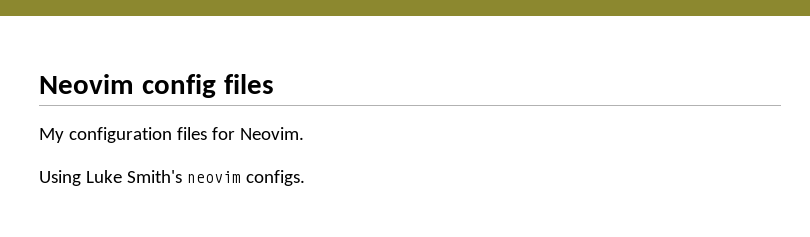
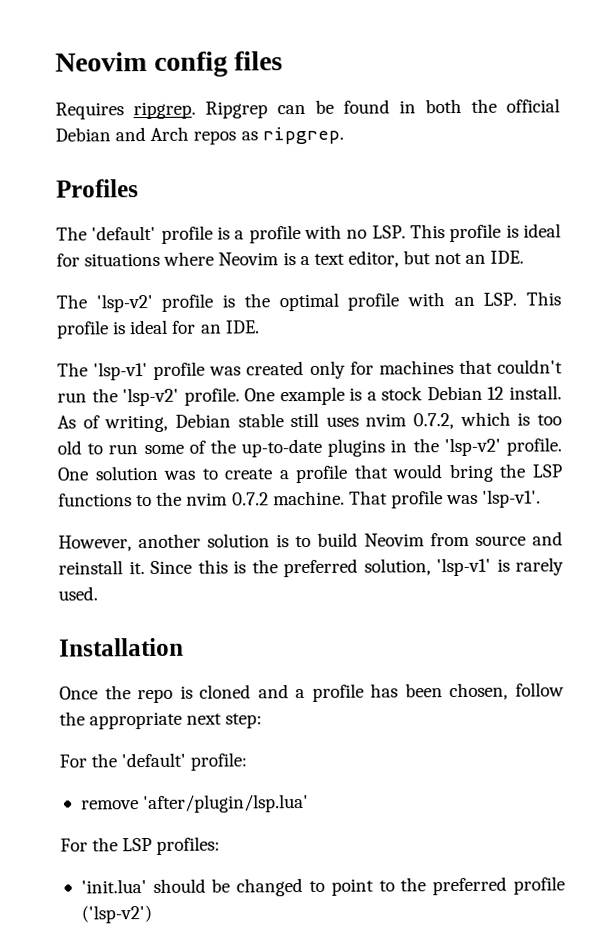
[39,127,304,143] [39,170,305,186] My configuration files for Neovim. // Using Luke Smith's neovim configs. -> [55,98,560,120] [55,126,344,145] [56,179,139,198] [56,223,561,244] [56,250,525,268] [56,291,561,313] [56,319,260,339] [57,359,563,381] [57,385,562,407] [57,411,562,433] [57,437,562,458] [57,463,563,484] [58,489,542,509] [58,531,563,552] [58,557,564,578] [58,586,98,601] [59,637,184,657] [59,682,564,704] [59,711,263,730] [59,752,248,771] [80,793,310,814] [60,836,221,855] [80,876,565,897] [80,904,152,924] Requires ripgrep. Ripgrep can be found in both the official Debian and Arch repos as ripgrep. // Profiles // The 'default' profile is a profile with no LSP. This profile is ideal for situations where Neovim is a text editor, but not an IDE. // The 'lsp-v2' profile is the optimal profile with an LSP. This profile is ideal for an IDE. // The 'lsp-v1' profile was created only for machines that couldn't run the 'lsp-v2' profile. One example is a stock Debian 12 install. As of writing, Debian stable still uses nvim 0.7.2, which is too old to run some of the up-to-date plugins in the 'lsp-v2' profile. One solution was to create a profile that would bring the LSP functions to the nvim 0.7.2 machine. That profile was 'lsp-v1'. // However, another solution is to build Neovim from source and reinstall it. Since this is the preferred solution, 'lsp-v1' is rarely used. // Installation // Once the repo is cloned and a profile has been chosen, follow the appropriate next step: // For the 'default' profile: // remove 'after/plugin/lsp.lua' // For the LSP profiles: // 'init.lua' should be changed to point to the preferred profile ('lsp-v2')

